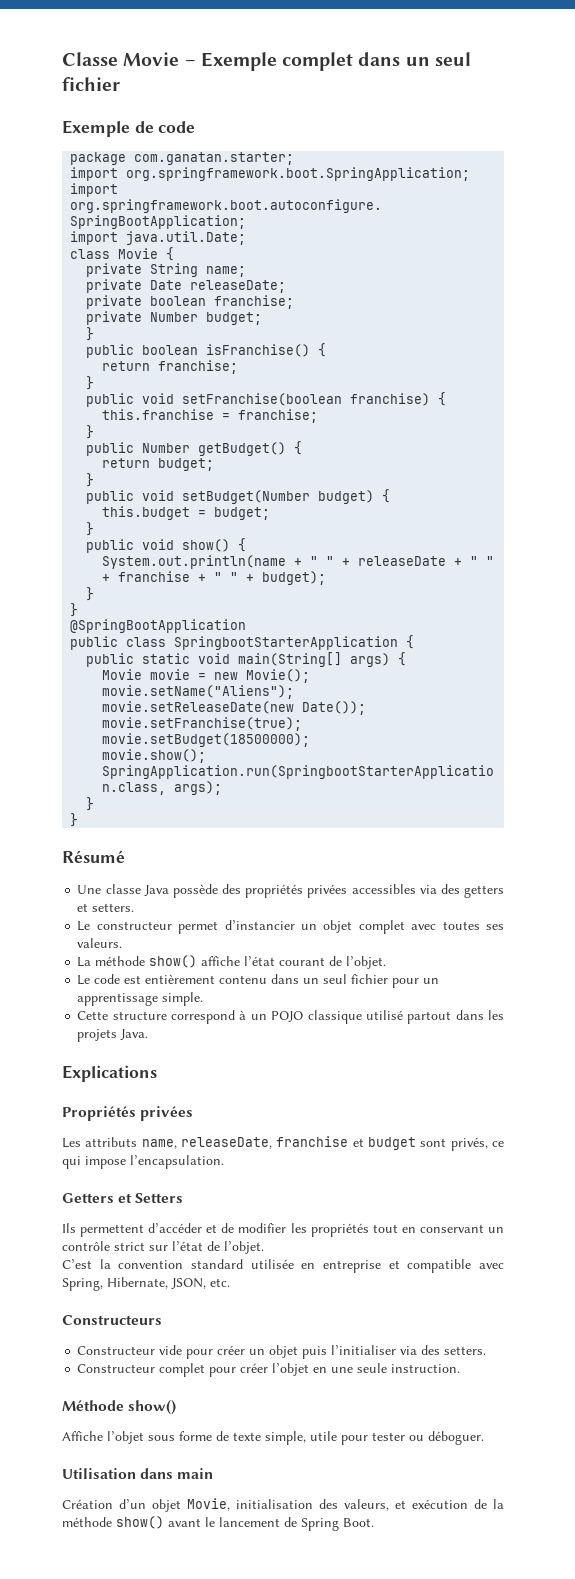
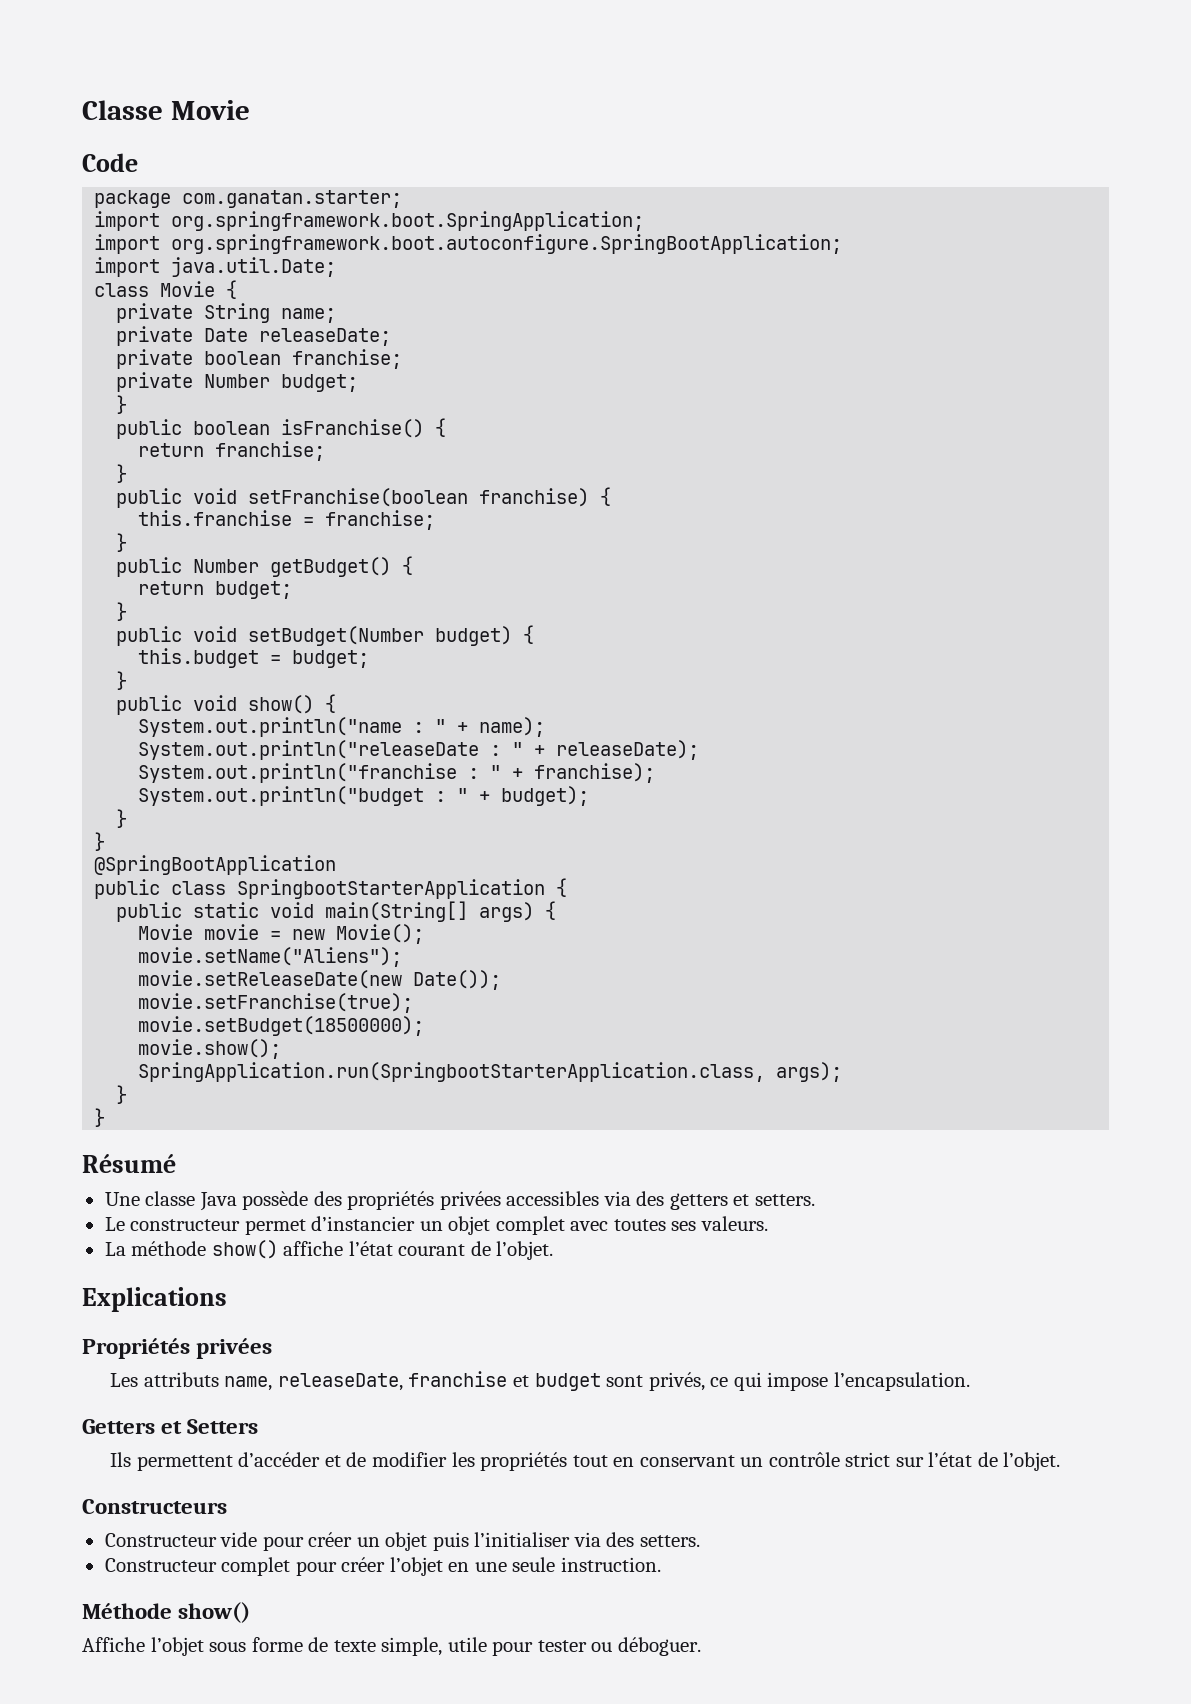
[184,52,471,71] [62,77,120,91] [62,120,196,137] – Exemple complet dans un seul fichier // Exemple de code -> [82,153,138,172] // Code
[102,555,495,569] [102,571,223,582] System.out.println(name + " " + releaseDate + " " + franchise + " -> [138,717,546,737] [138,740,700,760] [138,763,656,783] [138,786,447,806] System.out.println("name : " + name); // System.out.println("releaseDate : " + releaseDate); // System.out.println("franchise : " + franchise); // System.out.println("budget :
[77,974,440,988] [77,992,204,1006] [77,1010,505,1024] [77,1029,149,1042] // Le code est entièrement contenu dans un seul fichier pour un apprentissage simple. // Cette structure correspond à un POJO classique utilisé partout dans les projets Java. -> (554, 1250) none
[62,1259,505,1273] [62,1277,230,1291] // C’est la convention standard utilisée en entreprise et compatible avec Spring, Hibernate, JSON, etc. -> (1061, 1461) none
[62,1468,214,1479] [62,1498,504,1512] [62,1516,374,1531] // Utilisation dans main // Création d’un objet Movie, initialisation des valeurs, et exécution de la méthode show() avant le lancement de Spring Boot. -> (701, 1646) none

